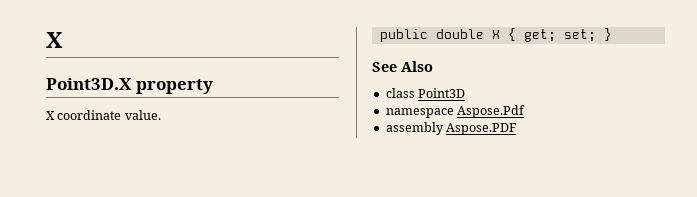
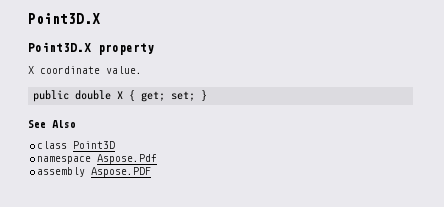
[46,32,63,48] X -> [28,13,100,24] Point3D.X

